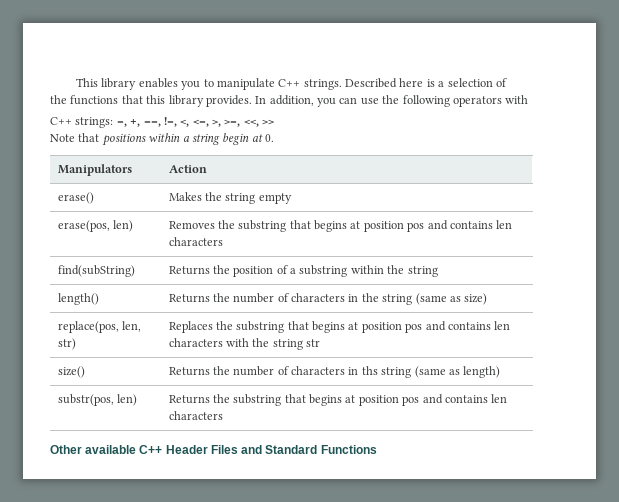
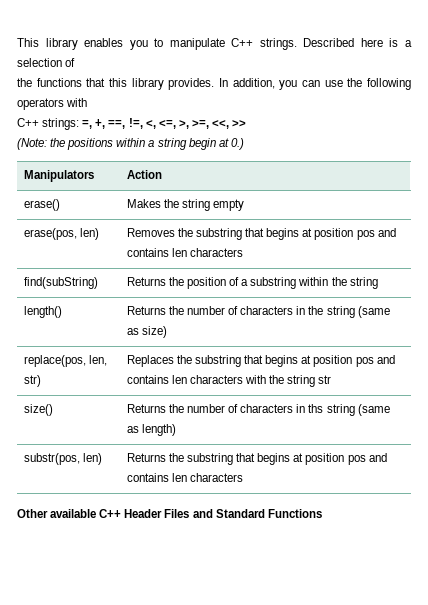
[50,133,100,142] Note that -> [17,138,66,150] (Note: the
[265,134,274,142] 0. -> [230,138,244,150] 0.)

